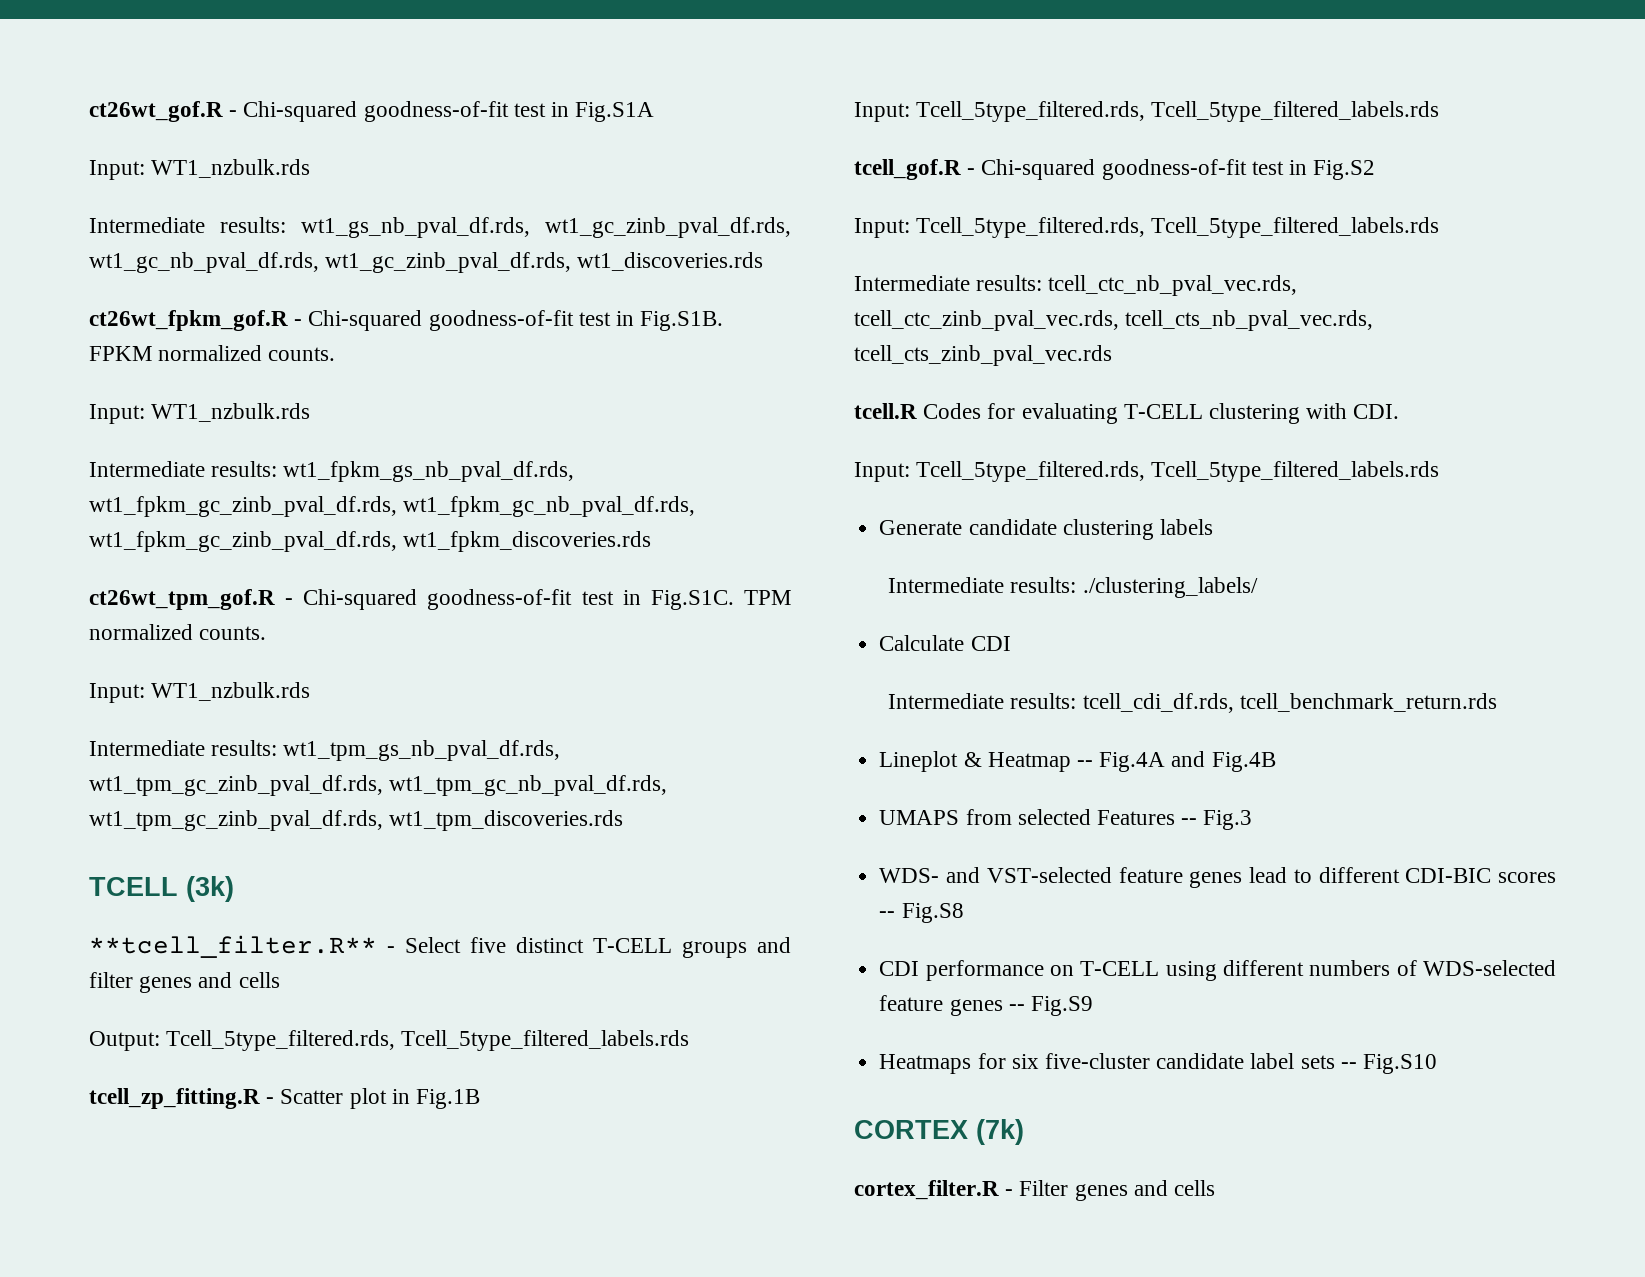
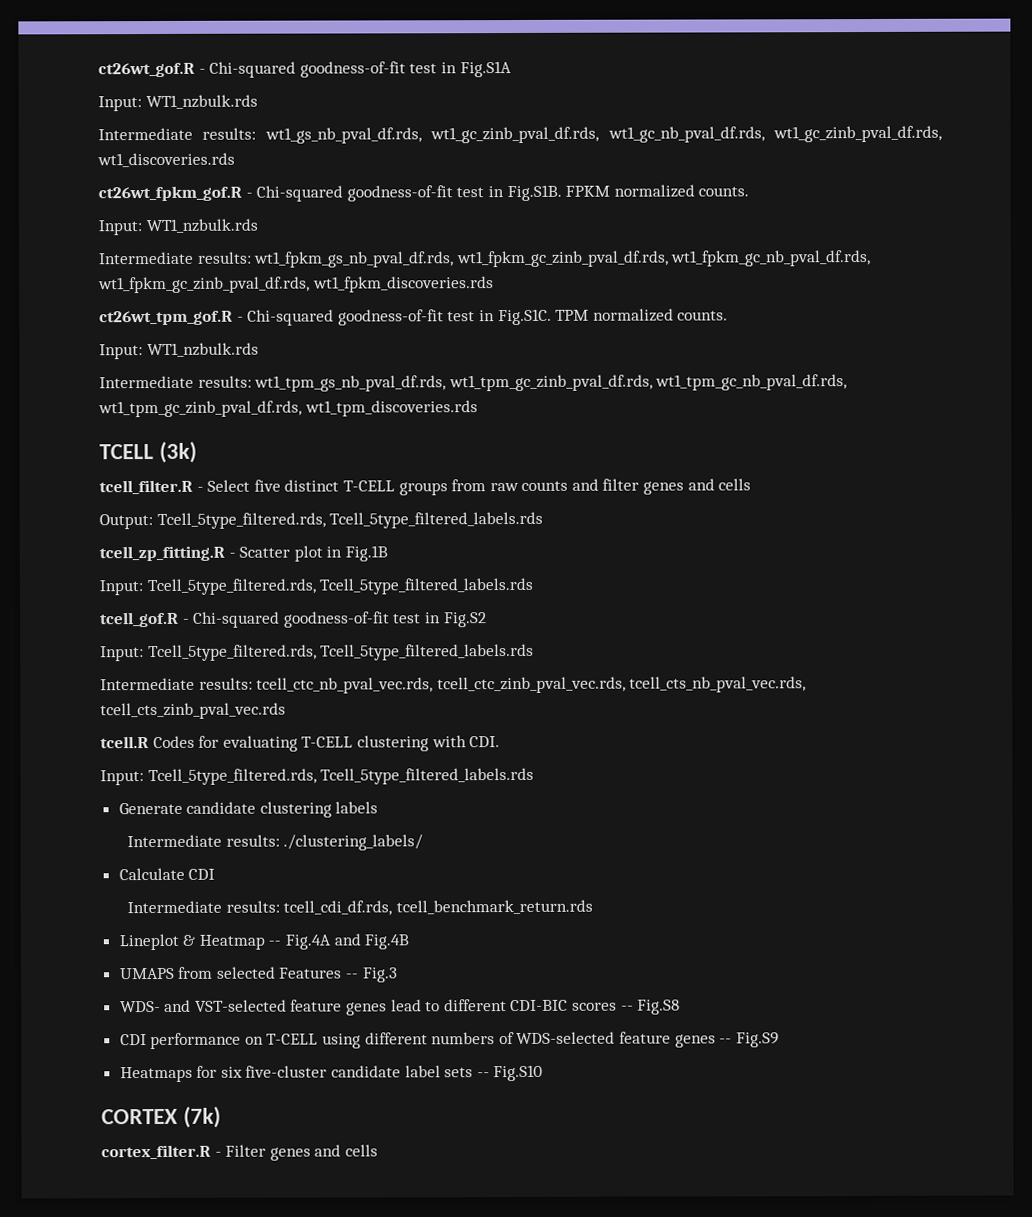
[89,935,377,958] **tcell_filter.R** -> [99,479,193,495] tcell_filter.R
(747, 949) none -> [451,479,569,492] from raw counts

